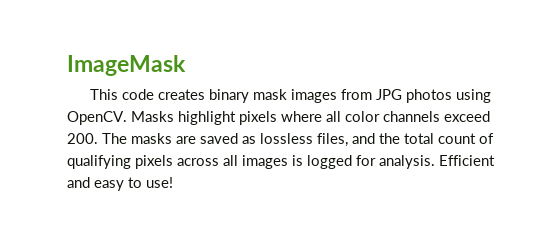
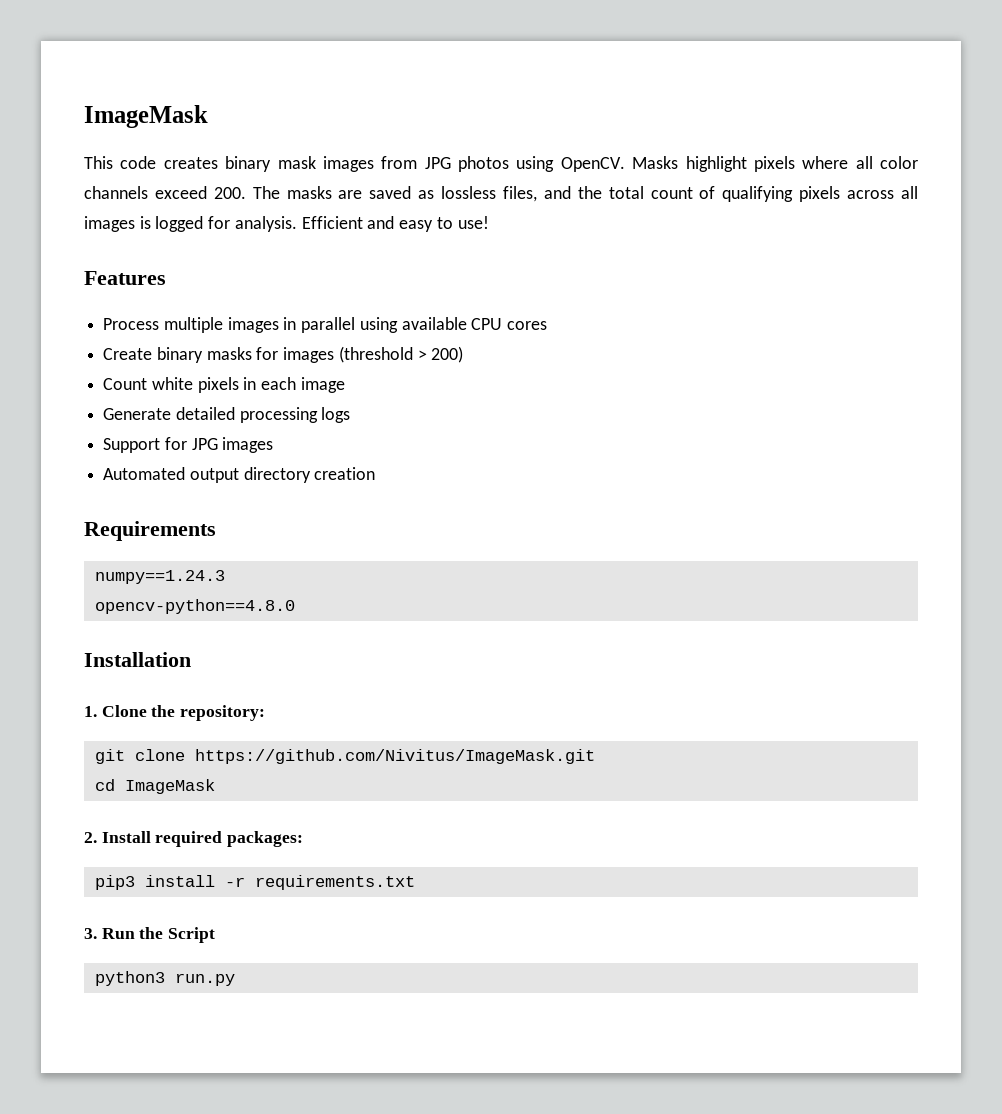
(173, 182) none -> [84,271,166,285] [103,317,548,333] [103,346,464,363] [103,377,345,393] [103,407,351,423] [103,437,274,453] [103,467,376,483] [84,521,216,541] [94,570,225,584] [94,599,295,614] [84,652,191,667] [84,705,266,721] [94,749,595,764] [94,779,215,794] [84,831,304,847] [94,875,415,890] [84,927,216,943] [94,971,235,986] // Features // Process multiple images in parallel using available CPU cores // Create binary masks for images (threshold > 200) // Count white pixels in each image // Generate detailed processing logs // Support for JPG images // Automated output directory creation // Requirements // numpy==1.24.3 // opencv-python==4.8.0 // Installation // 1. Clone the repository: // git clone https://github.com/Nivitus/ImageMask.git // cd ImageMask // 2. Install required packages: // pip3 install -r requirements.txt // 3. Run the Script // python3 run.py

